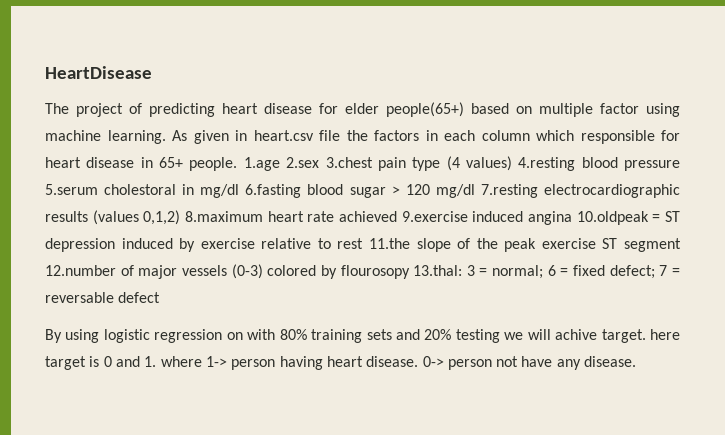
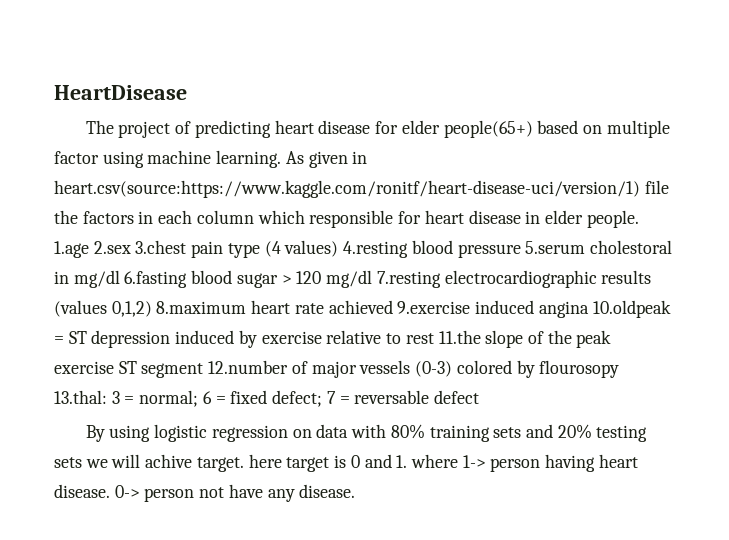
[253,130,314,141] heart.csv -> [54,180,640,198] heart.csv(source:https://www.kaggle.com/ronitf/heart-disease-uci/version/1)
[159,157,184,168] 65+ -> [544,210,583,224] elder
(243, 336) none -> [316,424,349,438] data
(500, 336) none -> [54,457,82,468] sets

